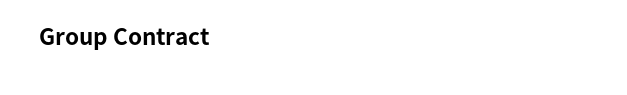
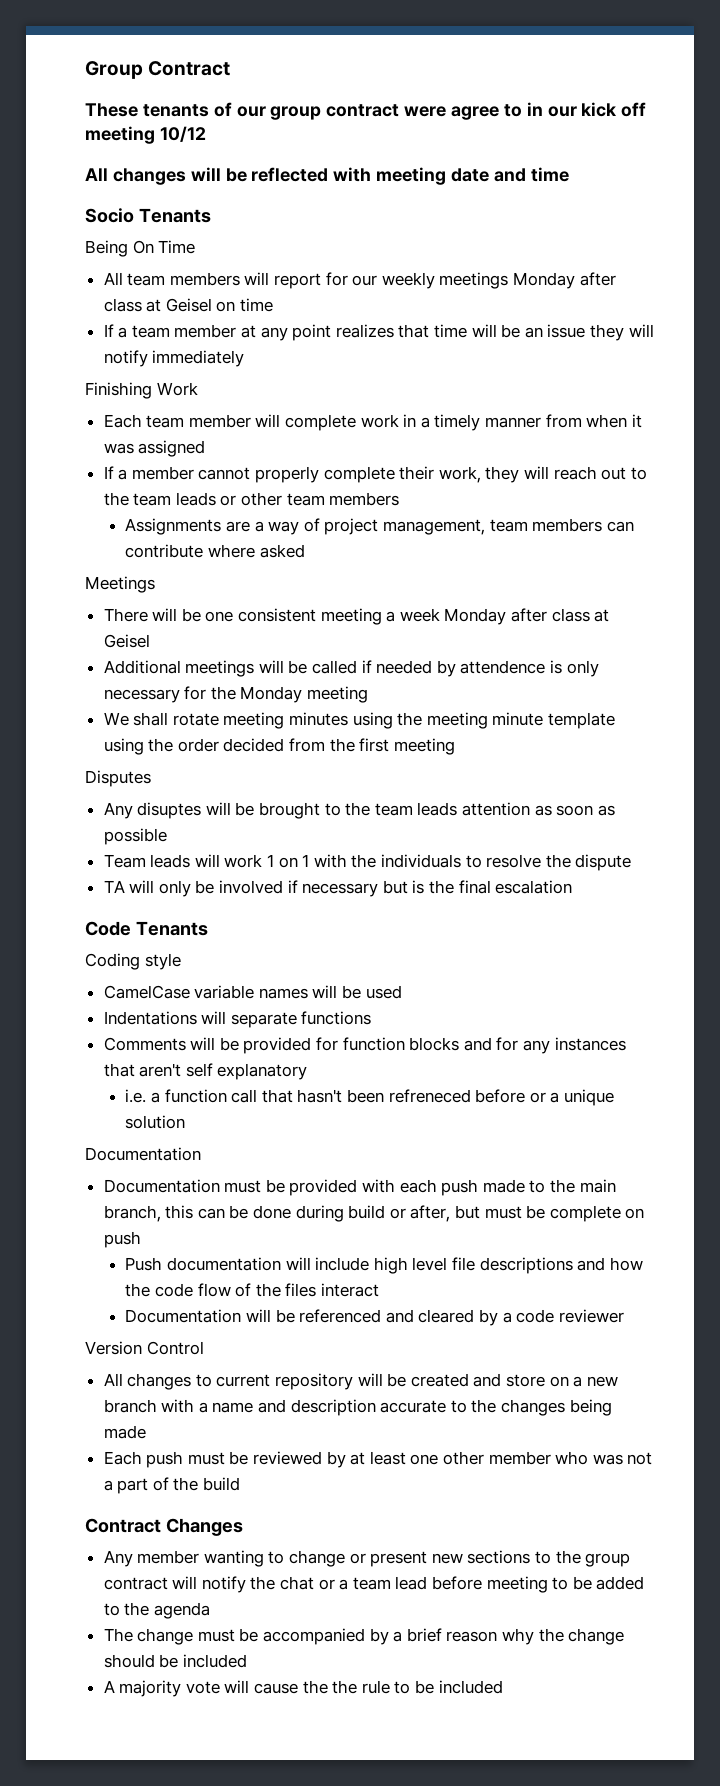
(211, 36) none -> [85,102,647,120] [85,126,206,144] [85,167,569,185] [85,208,211,223] [85,240,196,257] [103,272,616,289] [103,298,274,312] [103,324,654,341] [103,350,245,367] [85,382,198,399] [103,414,642,431] [103,440,206,457] [103,466,647,483] [103,492,400,506] [125,518,634,535] [125,544,305,558] [85,576,155,593] [103,608,610,625] [103,634,150,648] [103,660,599,677] [103,686,369,703] [103,712,616,729] [103,738,455,755] [85,770,151,787] [103,802,615,819] [103,828,167,845] [103,854,632,871] [103,880,573,897] [85,921,208,936] [85,953,181,970] [103,985,402,999] [103,1011,372,1028] [103,1037,626,1054] [103,1063,308,1080] [125,1089,614,1106] [125,1115,186,1129] [85,1147,201,1161] [103,1179,616,1196] [103,1205,645,1222] [103,1231,141,1248] [125,1257,643,1274] [125,1283,379,1297] [125,1309,624,1326] [85,1341,204,1355] [103,1373,618,1390] [103,1399,612,1416] [103,1425,146,1439] [103,1451,653,1468] [103,1477,241,1494] [85,1518,243,1536] [103,1550,631,1567] [103,1576,645,1593] [103,1602,210,1619] [103,1628,625,1645] [103,1654,247,1668] [103,1680,503,1697] // These tenants of our group contract were agree to in our kick off meeting 10/12 // All changes will be reflected with meeting date and time // Socio Tenants // Being On Time // All team members will report for our weekly meetings Monday after class at Geisel on time // If a team member at any point realizes that time will be an issue they will notify immediately // Finishing Work // Each team member will complete work in a timely manner from when it was assigned // If a member cannot properly complete their work, they will reach out to the team leads or other team members // Assignments are a way of project management, team members can contribute where asked // Meetings // There will be one consistent meeting a week Monday after class at Geisel // Additional meetings will be called if needed by attendence is only necessary for the Monday meeting // We shall rotate meeting minutes using the meeting minute template using the order decided from the first meeting // Disputes // Any disuptes will be brought to the team leads attention as soon as possible // Team leads will work 1 on 1 with the individuals to resolve the dispute // TA will only be involved if necessary but is the final escalation // Code Tenants // Coding style // CamelCase variable names will be used // Indentations will separate functions // Comments will be provided for function blocks and for any instances that aren't self explanatory // i.e. a function call that hasn't been refreneced before or a unique solution // Documentation // Documentation must be provided with each push made to the main branch, this can be done during build or after, but must be complete on push // Push documentation will include high level file descriptions and how the code flow of the files interact // Documentation will be referenced and cleared by a code reviewer // Version Control // All changes to current repository will be created and store on a new branch with a name and description accurate to the changes being made // Each push must be reviewed by at least one other member who was not a part of the build // Contract Changes // Any member wanting to change or present new sections to the group contract will notify the chat or a team lead before meeting to be added to the agenda // The change must be accompanied by a brief reason why the change should be included // A majority vote will cause the the rule to be included

